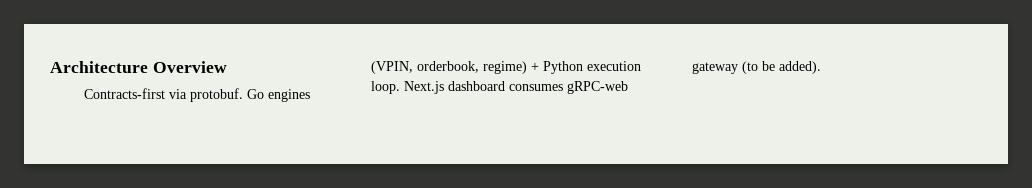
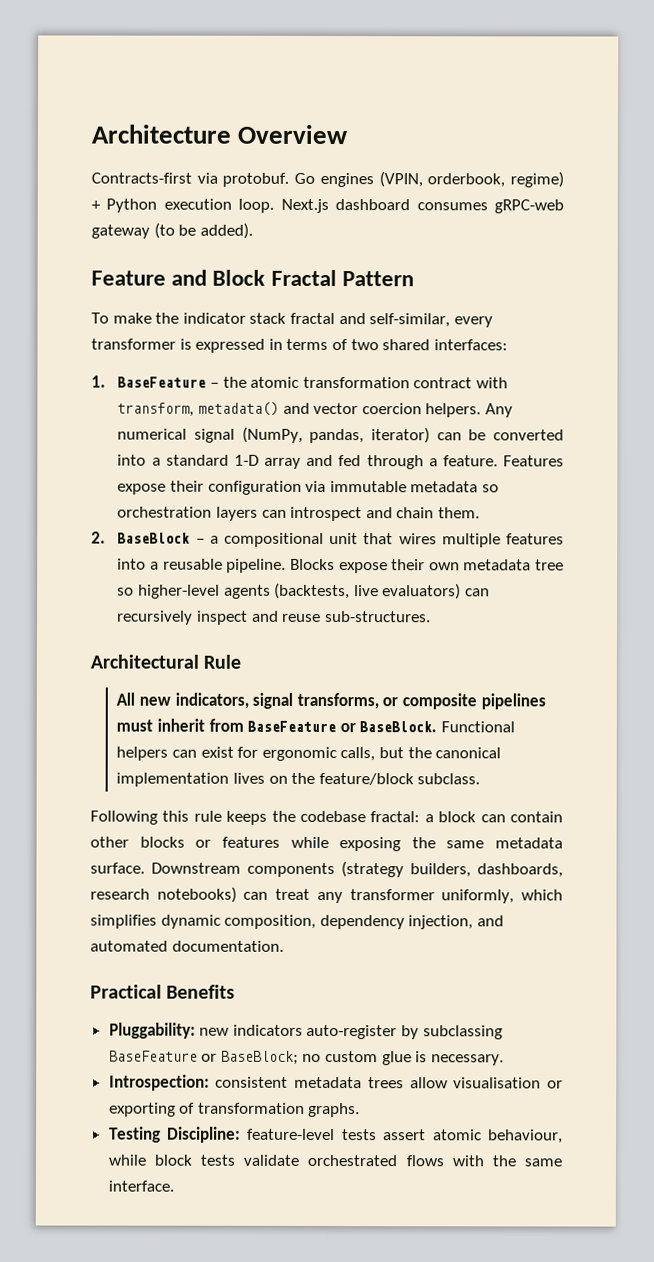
(821, 67) none -> [91,269,414,287] [91,312,493,328] [91,338,508,353] [91,375,509,389] [117,401,514,418] [117,426,564,444] [117,454,564,470] [117,480,500,495] [117,506,481,522] [91,531,564,548] [117,558,564,574] [117,582,491,600] [117,610,431,625] [90,654,242,669] [116,692,546,710] [116,718,516,733] [116,746,502,762] [116,772,481,787] [90,810,563,825] [90,836,563,852] [90,861,563,878] [90,886,563,904] [90,914,504,930] [90,940,284,952] [90,984,236,999] [108,1022,503,1040] [108,1050,504,1066] [108,1074,563,1091] [108,1102,361,1118] [108,1126,563,1144] [107,1154,562,1167] [107,1180,174,1192] // Feature and Block Fractal Pattern // To make the indicator stack fractal and self-similar, every transformer is expressed in terms of two shared interfaces: // 1. BaseFeature – the atomic transformation contract with transform, metadata() and vector coercion helpers. Any numerical signal (NumPy, pandas, iterator) can be converted into a standard 1-D array and fed through a feature. Features expose their configuration via immutable metadata so orchestration layers can introspect and chain them. // 2. BaseBlock – a compositional unit that wires multiple features into a reusable pipeline. Blocks expose their own metadata tree so higher-level agents (backtests, live evaluators) can recursively inspect and reuse sub-structures. // Architectural Rule // All new indicators, signal transforms, or composite pipelines must inherit from BaseFeature or BaseBlock. Functional helpers can exist for ergonomic calls, but the canonical implementation lives on the feature/block subclass. // Following this rule keeps the codebase fractal: a block can contain other blocks or features while exposing the same metadata surface. Downstream components (strategy builders, dashboards, research notebooks) can treat any transformer uniformly, which simplifies dynamic composition, dependency injection, and automated documentation. // Practical Benefits // Pluggability: new indicators auto-register by subclassing BaseFeature or BaseBlock; no custom glue is necessary. // Introspection: consistent metadata trees allow visualisation or exporting of transformation graphs. // Testing Discipline: feature-level tests assert atomic behaviour, while block tests validate orchestrated flows with the same interface.

